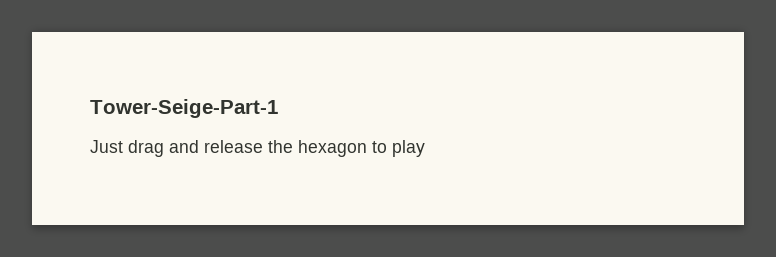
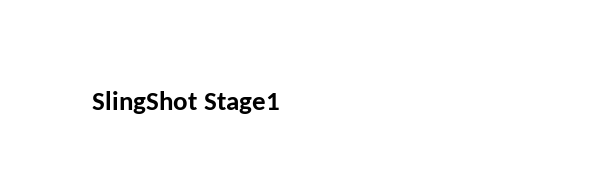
[90,99,278,118] [90,140,425,157] Tower-Seige-Part-1 // Just drag and release the hexagon to play -> [92,91,281,114] SlingShot Stage1

